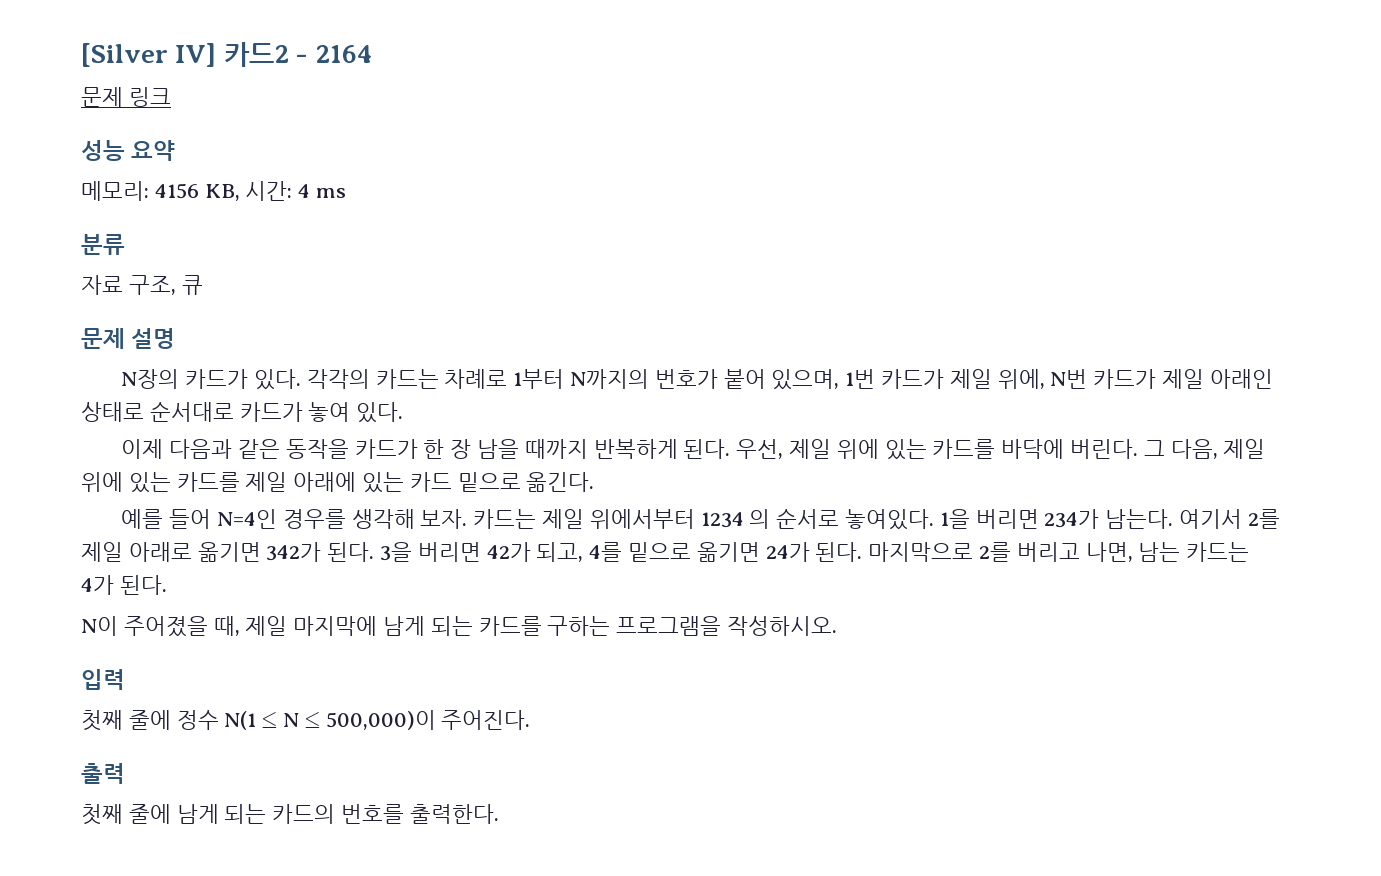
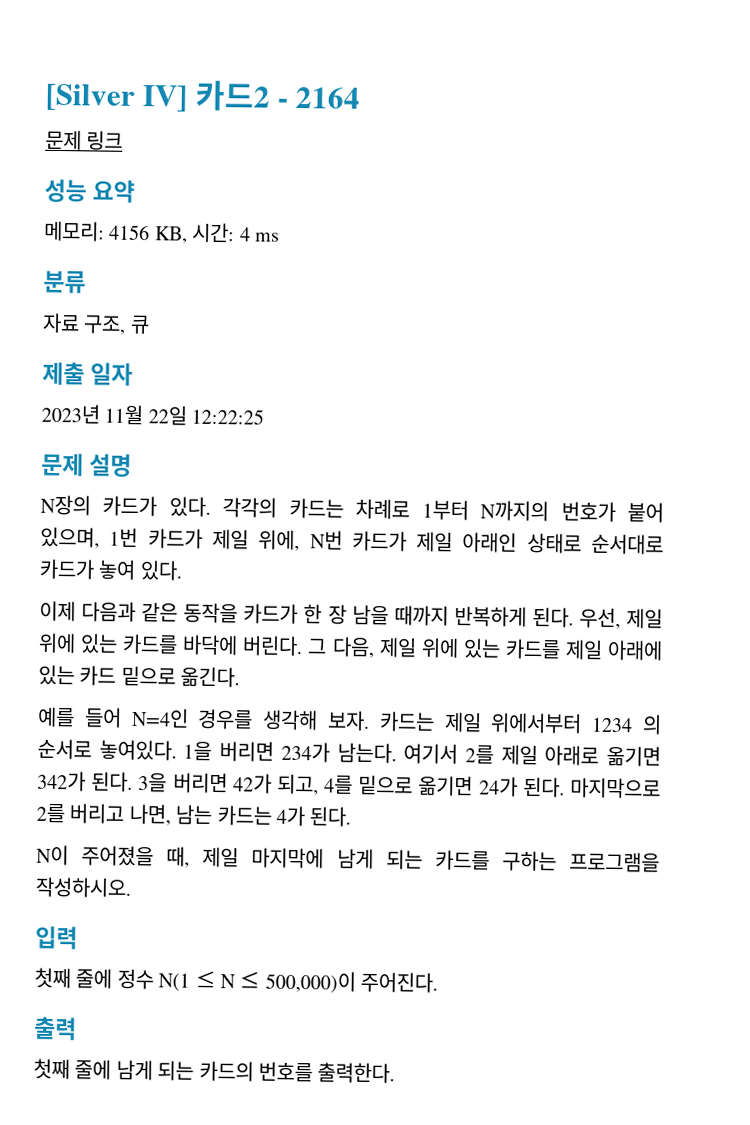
(203, 285) none -> [42,361,134,386] [41,403,265,426] // 제출 일자 // 2023년 11월 22일 12:22:25

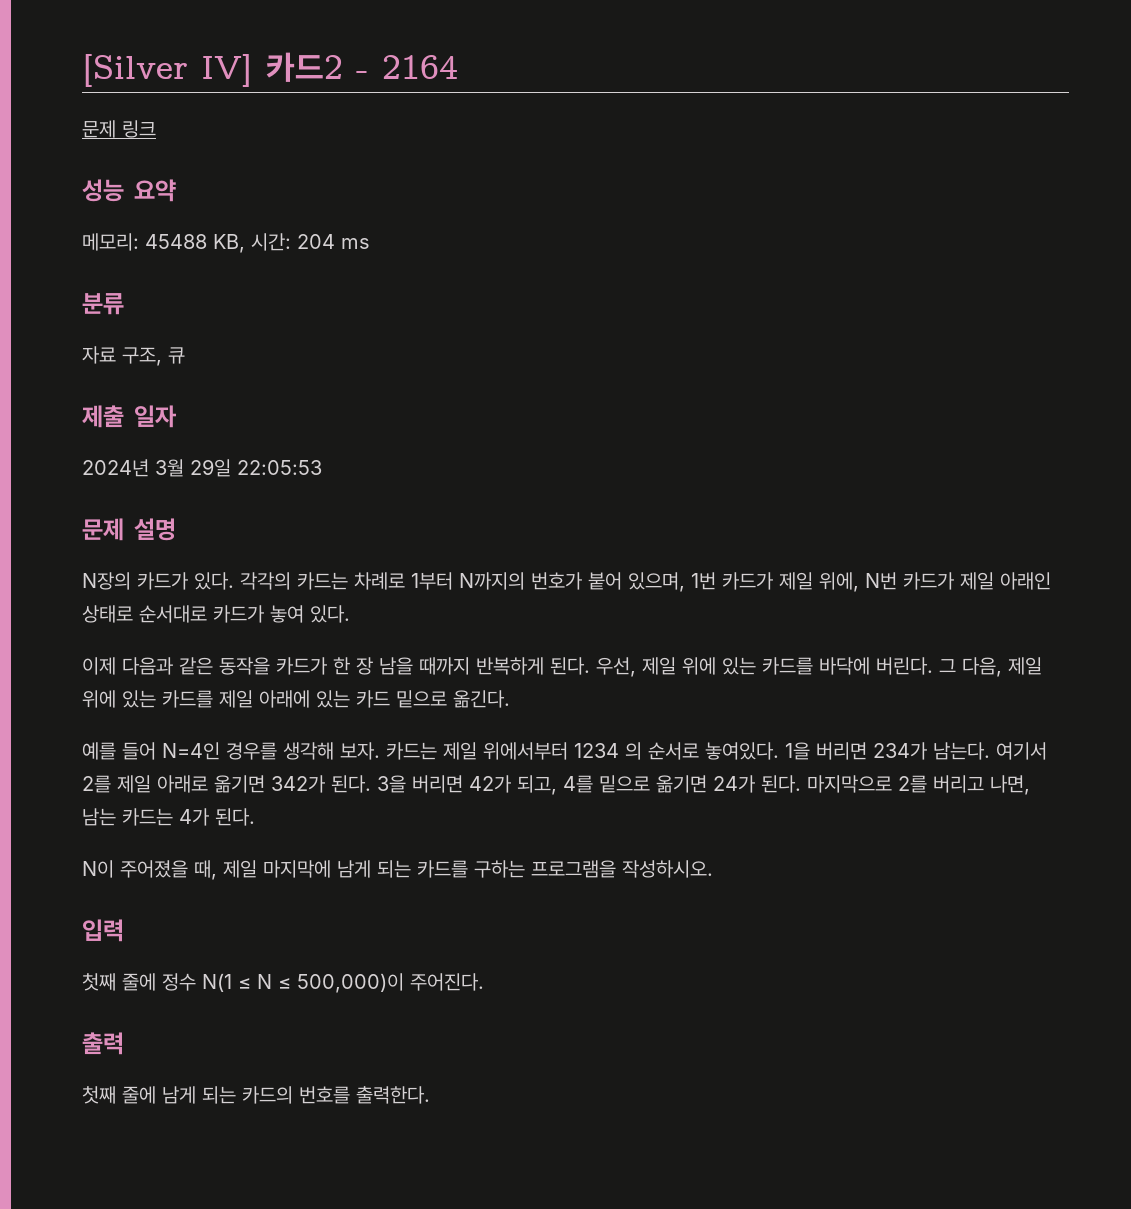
[109,224,151,241] 4156 -> [145,234,207,249] 45488
[239,227,251,242] 4 -> [297,234,335,249] 204
[41,403,265,426] 2023년 11월 22일 12:22:25 -> [82,459,322,477] 2024년 3월 29일 22:05:53

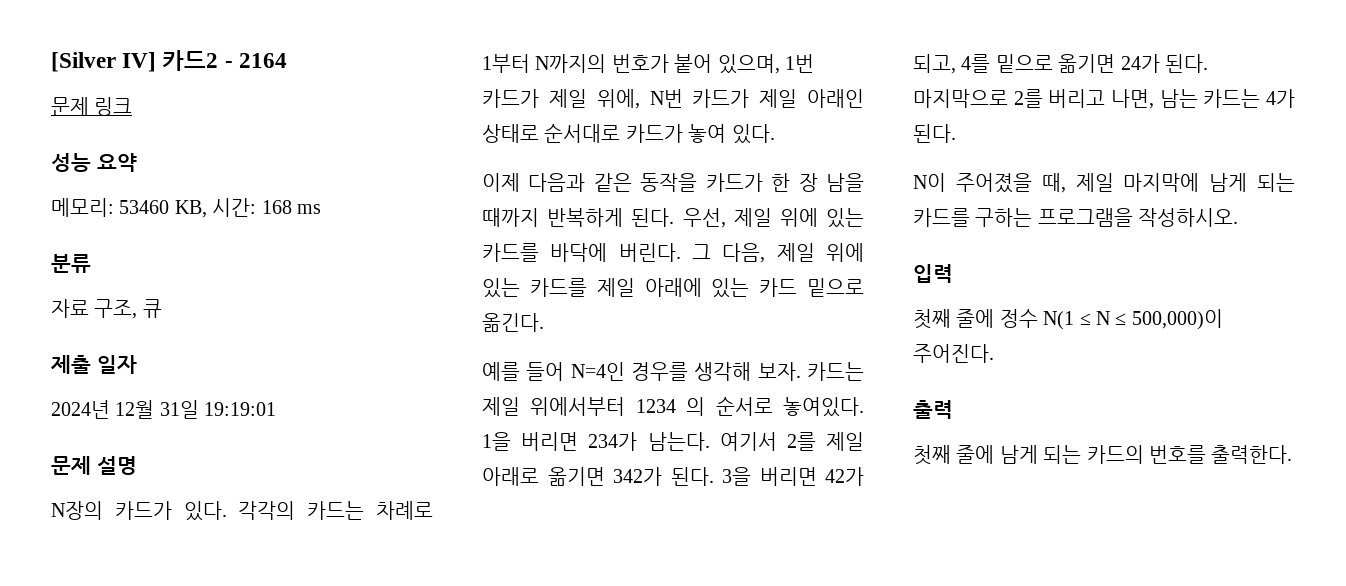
[145,234,207,249] 45488 -> [119,200,170,214] 53460
[297,234,335,249] 204 -> [261,200,292,214] 168
[155,459,322,477] 3월 29일 22:05:53 -> [115,400,277,419] 12월 31일 19:19:01

